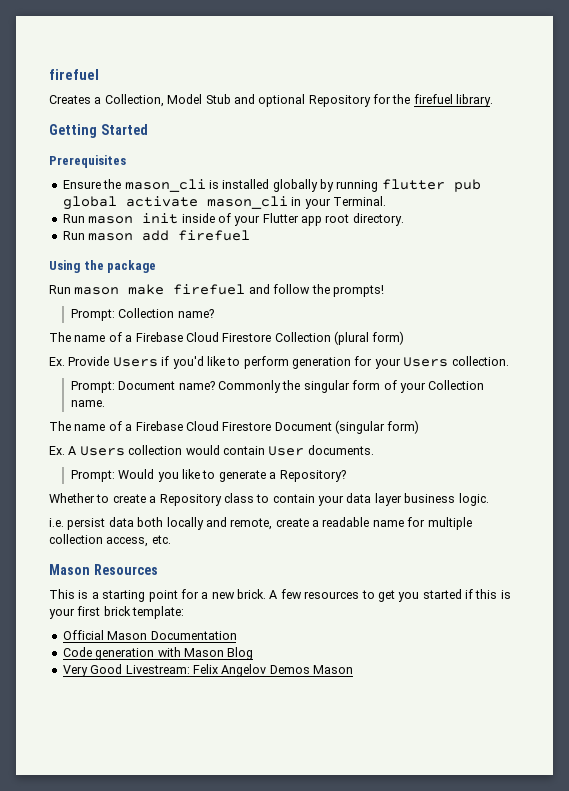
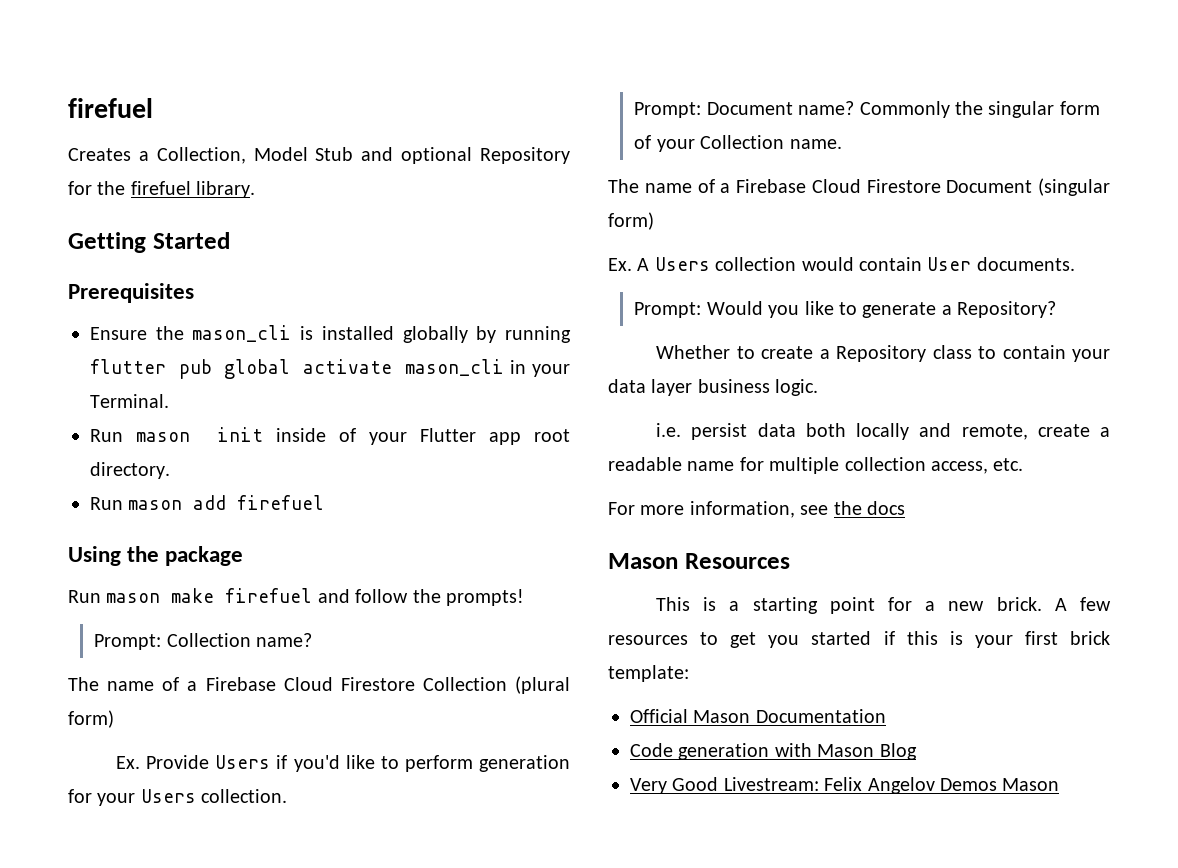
(171, 539) none -> [608,501,905,518] // For more information, see the docs

